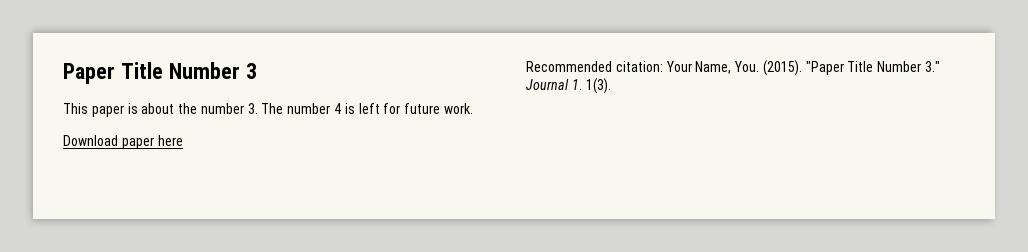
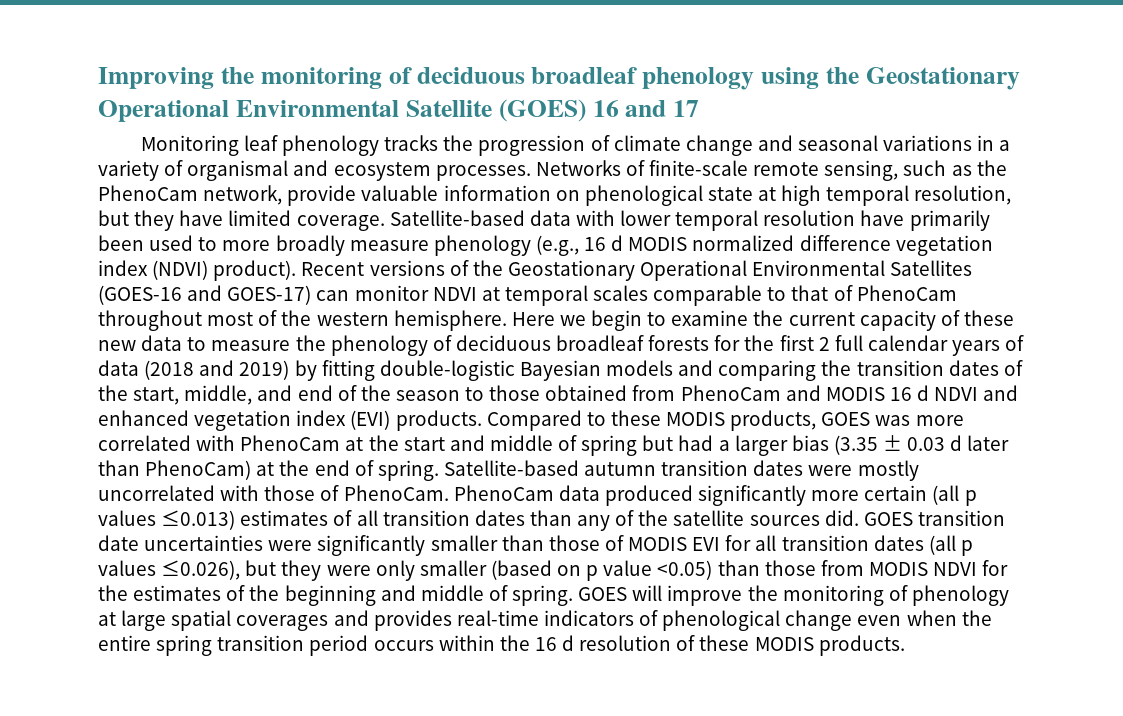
[63,62,257,84] [63,103,473,117] [63,135,183,149] [526,60,941,76] [526,78,611,94] Paper Title Number 3 // This paper is about the number 3. The number 4 is left for future work. // Download paper here // Recommended citation: Your Name, You. (2015). "Paper Title Number 3." Journal 1. 1(3). -> [98,67,1020,90] [98,99,700,122] [140,135,1011,156] [98,160,1007,181] [98,185,1012,206] [98,210,990,231] [98,235,993,256] [98,260,973,281] [98,285,957,306] [98,310,1014,331] [98,335,1025,356] [98,360,1023,381] [98,385,1019,405] [98,410,964,431] [98,435,1010,456] [98,460,919,481] [98,485,977,506] [98,510,1005,531] [98,535,973,556] [98,560,1009,581] [98,585,1009,606] [98,610,992,631] [98,635,905,656] Improving the monitoring of deciduous broadleaf phenology using the Geostationary Operational Environmental Satellite (GOES) 16 and 17 // Monitoring leaf phenology tracks the progression of climate change and seasonal variations in a variety of organismal and ecosystem processes. Networks of finite-scale remote sensing, such as the PhenoCam network, provide valuable information on phenological state at high temporal resolution, but they have limited coverage. Satellite-based data with lower temporal resolution have primarily been used to more broadly measure phenology (e.g., 16 d MODIS normalized difference vegetation index (NDVI) product). Recent versions of the Geostationary Operational Environmental Satellites (GOES-16 and GOES-17) can monitor NDVI at temporal scales comparable to that of PhenoCam throughout most of the western hemisphere. Here we begin to examine the current capacity of these new data to measure the phenology of deciduous broadleaf forests for the first 2 full calendar years of data (2018 and 2019) by fitting double-logistic Bayesian models and comparing the transition dates of the start, middle, and end of the season to those obtained from PhenoCam and MODIS 16 d NDVI and enhanced vegetation index (EVI) products. Compared to these MODIS products, GOES was more correlated with PhenoCam at the start and middle of spring but had a larger bias (3.35 ± 0.03 d later than PhenoCam) at the end of spring. Satellite-based autumn transition dates were mostly uncorrelated with those of PhenoCam. PhenoCam data produced significantly more certain (all p values ≤0.013) estimates of all transition dates than any of the satellite sources did. GOES transition date uncertainties were significantly smaller than those of MODIS EVI for all transition dates (all p values ≤0.026), but they were only smaller (based on p value <0.05) than those from MODIS NDVI for the estimates of the beginning and middle of spring. GOES will improve the monitoring of phenology at large spatial coverages and provides real-time indicators of phenological change even when the entire spring transition period occurs within the 16 d resolution of these MODIS products.

